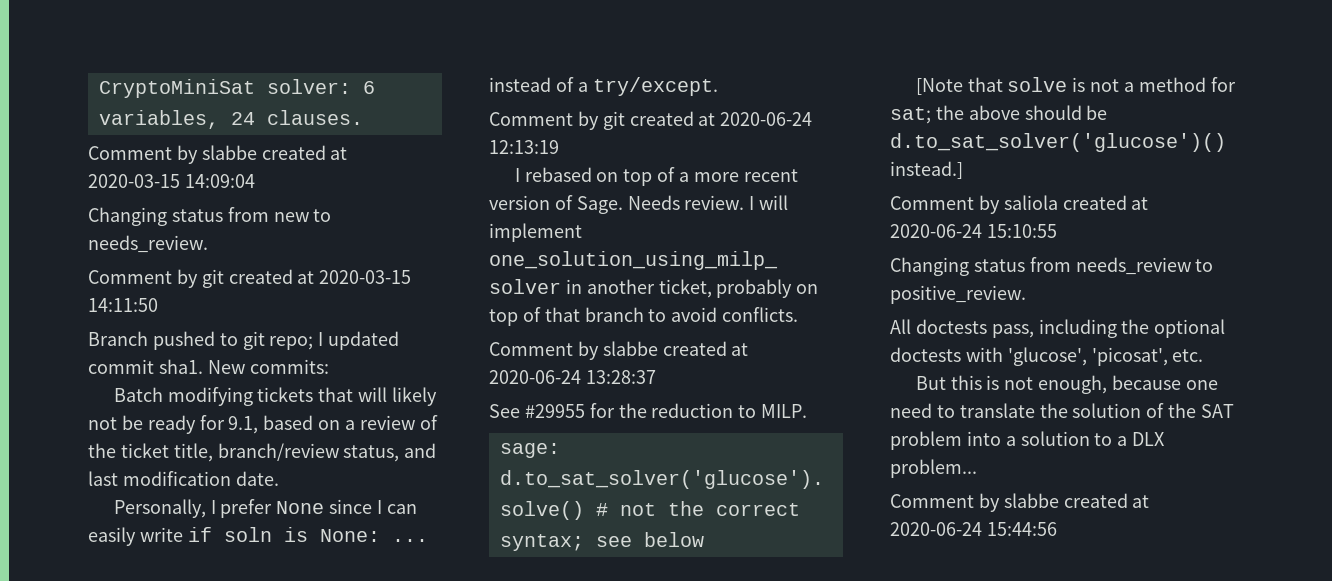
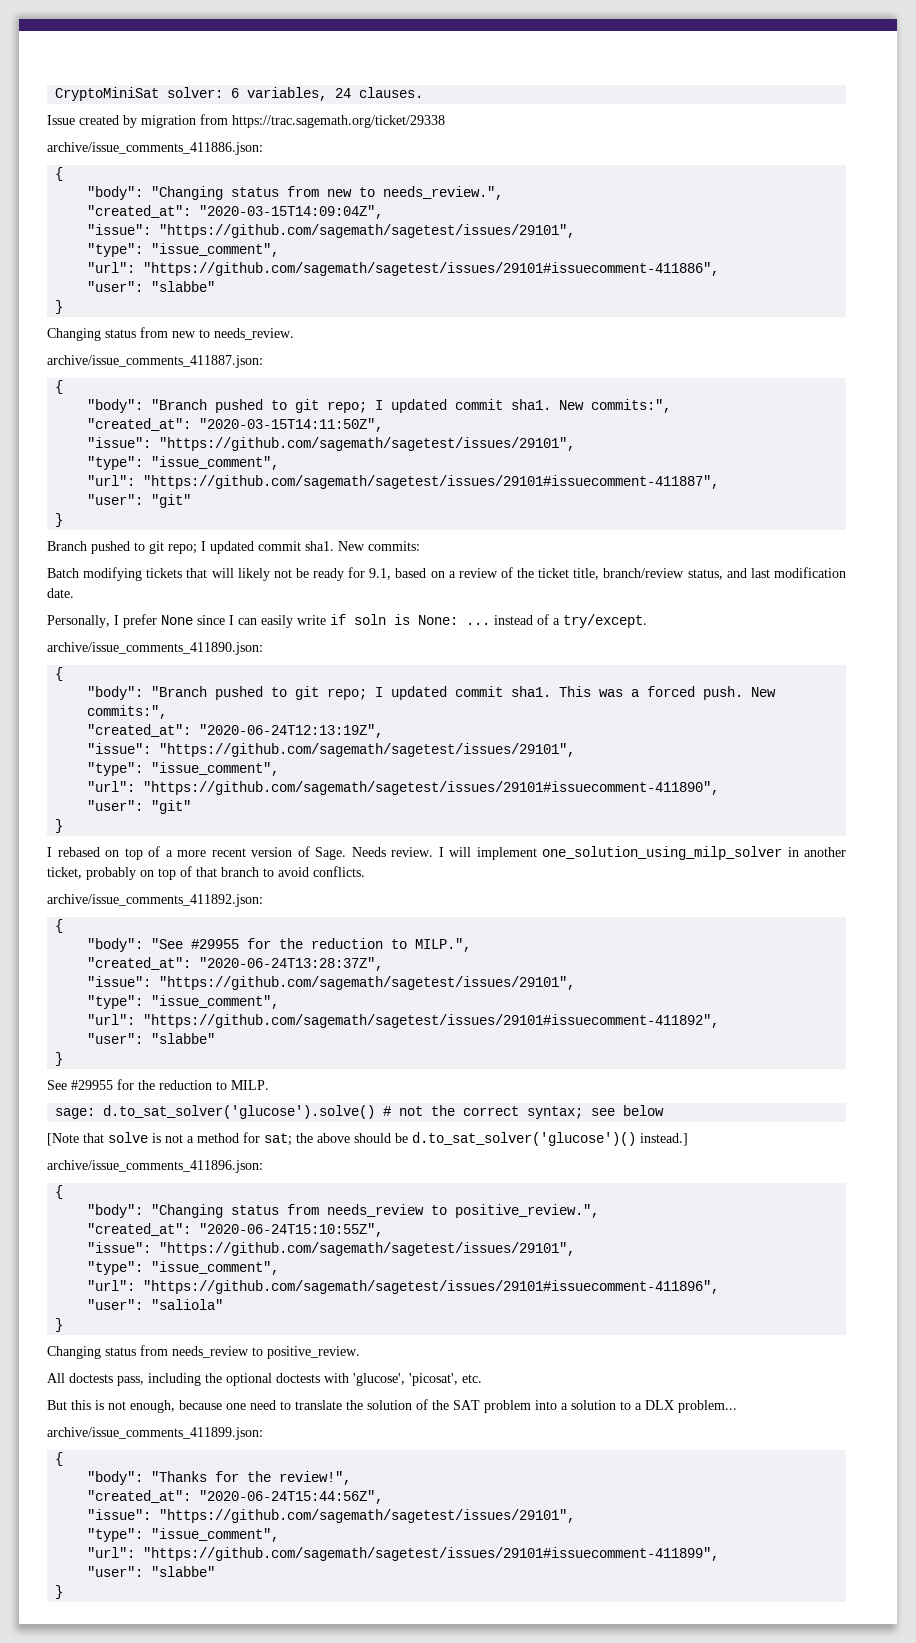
[88,145,348,164] [88,174,255,188] Comment by slabbe created at 2020-03-15 14:09:04 -> [47,114,445,128] [47,142,263,155] [55,167,64,181] [87,186,504,200] [87,205,384,219] [87,224,576,238] [87,243,280,257] [87,262,720,276] [87,281,216,292] [55,300,64,314] Issue created by migration from https://trac.sagemath.org/ticket/29338 // archive/issue_comments_411886.json: // { // "body": "Changing status from new to needs_review.", // "created_at": "2020-03-15T14:09:04Z", // "issue": "https://github.com/sagemath/sagetest/issues/29101", // "type": "issue_comment", // "url": "https://github.com/sagemath/sagetest/issues/29101#issuecomment-411886", // "user": "slabbe" // }
[88,269,412,288] [88,298,158,312] Comment by git created at 2020-03-15 14:11:50 -> [47,355,263,368] [55,380,64,394] [87,399,672,413] [87,418,384,432] [87,437,576,451] [87,456,280,470] [87,475,720,489] [87,494,192,508] [55,513,64,527] archive/issue_comments_411887.json: // { // "body": "Branch pushed to git repo; I updated commit sha1. New commits:", // "created_at": "2020-03-15T14:11:50Z", // "issue": "https://github.com/sagemath/sagetest/issues/29101", // "type": "issue_comment", // "url": "https://github.com/sagemath/sagetest/issues/29101#issuecomment-411887", // "user": "git" // }
[489,111,813,130] [489,140,559,154] Comment by git created at 2020-06-24 12:13:19 -> [47,642,263,655] [55,667,64,681] [87,686,777,700] [87,705,168,719] [87,724,384,738] [87,743,576,757] [87,762,280,776] [87,781,720,795] [87,800,192,814] [55,819,64,833] archive/issue_comments_411890.json: // { // "body": "Branch pushed to git repo; I updated commit sha1. This was a forced push. New commits:", // "created_at": "2020-06-24T12:13:19Z", // "issue": "https://github.com/sagemath/sagetest/issues/29101", // "type": "issue_comment", // "url": "https://github.com/sagemath/sagetest/issues/29101#issuecomment-411890", // "user": "git" // }
[489,341,749,360] [489,370,656,384] Comment by slabbe created at 2020-06-24 13:28:37 -> [47,894,263,907] [55,919,64,933] [87,938,472,952] [87,957,384,971] [87,976,576,990] [87,995,280,1009] [87,1014,720,1028] [87,1033,216,1044] [55,1052,64,1066] archive/issue_comments_411892.json: // { // "body": "See #29955 for the reduction to MILP.", // "created_at": "2020-06-24T13:28:37Z", // "issue": "https://github.com/sagemath/sagetest/issues/29101", // "type": "issue_comment", // "url": "https://github.com/sagemath/sagetest/issues/29101#issuecomment-411892", // "user": "slabbe" // }
[890,195,1149,214] [890,224,1057,238] Comment by saliola created at 2020-06-24 15:10:55 -> [47,1160,263,1173] [55,1185,64,1199] [87,1204,600,1218] [87,1223,384,1237] [87,1242,576,1256] [87,1261,280,1275] [87,1280,720,1294] [87,1299,224,1310] [55,1318,64,1332] archive/issue_comments_411896.json: // { // "body": "Changing status from needs_review to positive_review.", // "created_at": "2020-06-24T15:10:55Z", // "issue": "https://github.com/sagemath/sagetest/issues/29101", // "type": "issue_comment", // "url": "https://github.com/sagemath/sagetest/issues/29101#issuecomment-411896", // "user": "saliola" // }
[890,493,1150,512] [890,522,1057,536] Comment by slabbe created at 2020-06-24 15:44:56 -> [47,1427,263,1440] [55,1452,64,1466] [87,1471,352,1485] [87,1490,384,1504] [87,1509,576,1523] [87,1528,280,1542] [87,1547,720,1561] [87,1566,216,1577] [55,1585,64,1599] archive/issue_comments_411899.json: // { // "body": "Thanks for the review!", // "created_at": "2020-06-24T15:44:56Z", // "issue": "https://github.com/sagemath/sagetest/issues/29101", // "type": "issue_comment", // "url": "https://github.com/sagemath/sagetest/issues/29101#issuecomment-411899", // "user": "slabbe" // }

